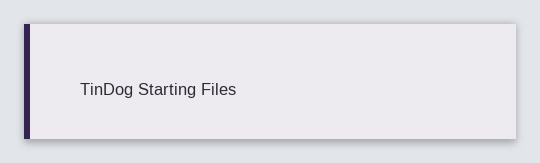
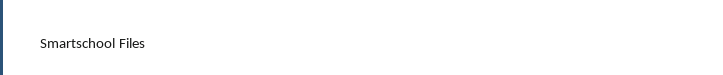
[80,83,196,98] TinDog Starting -> [40,38,115,48] Smartschool

